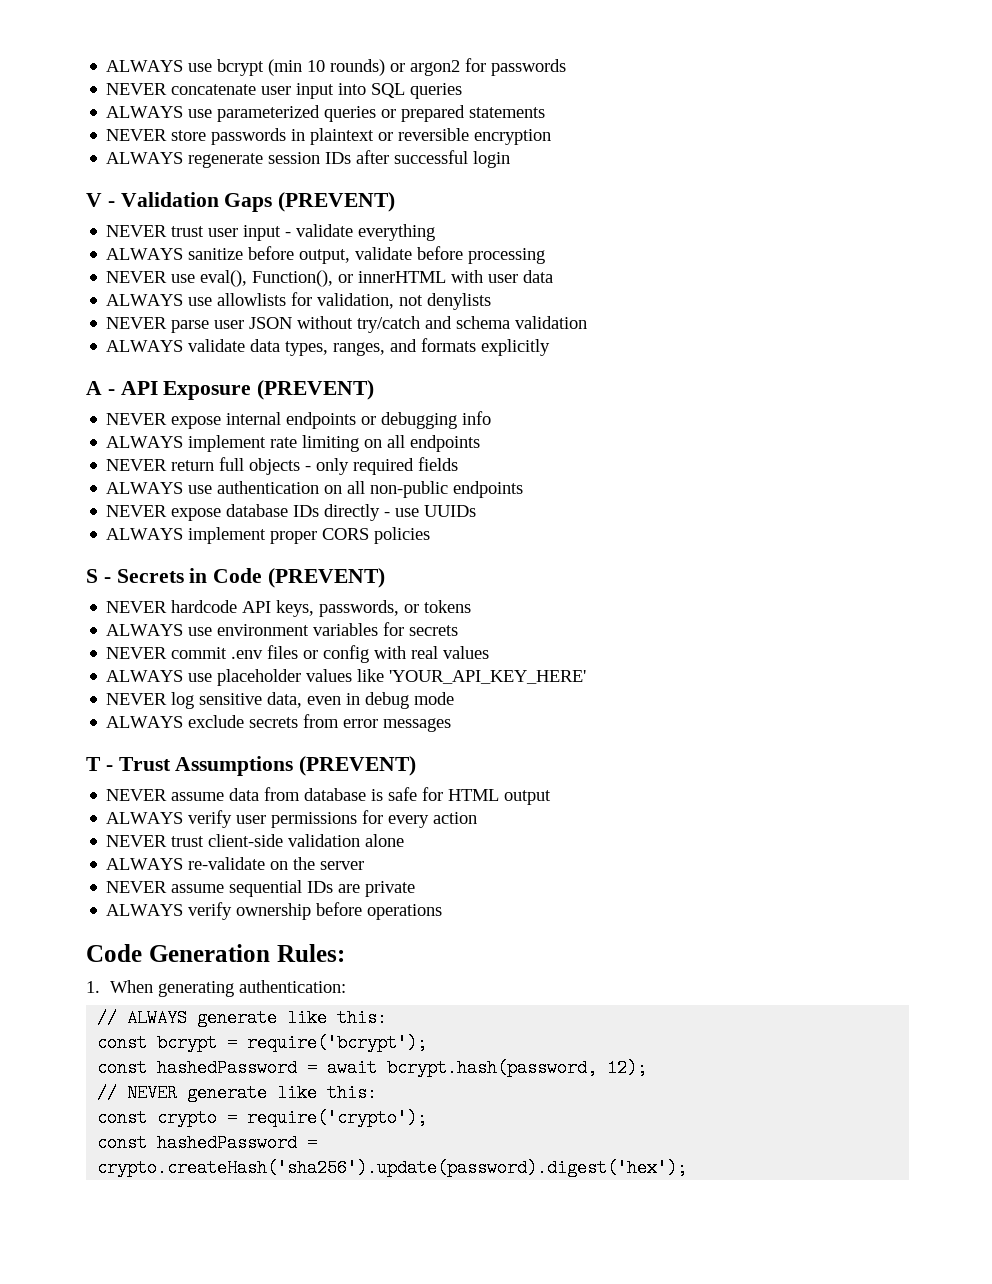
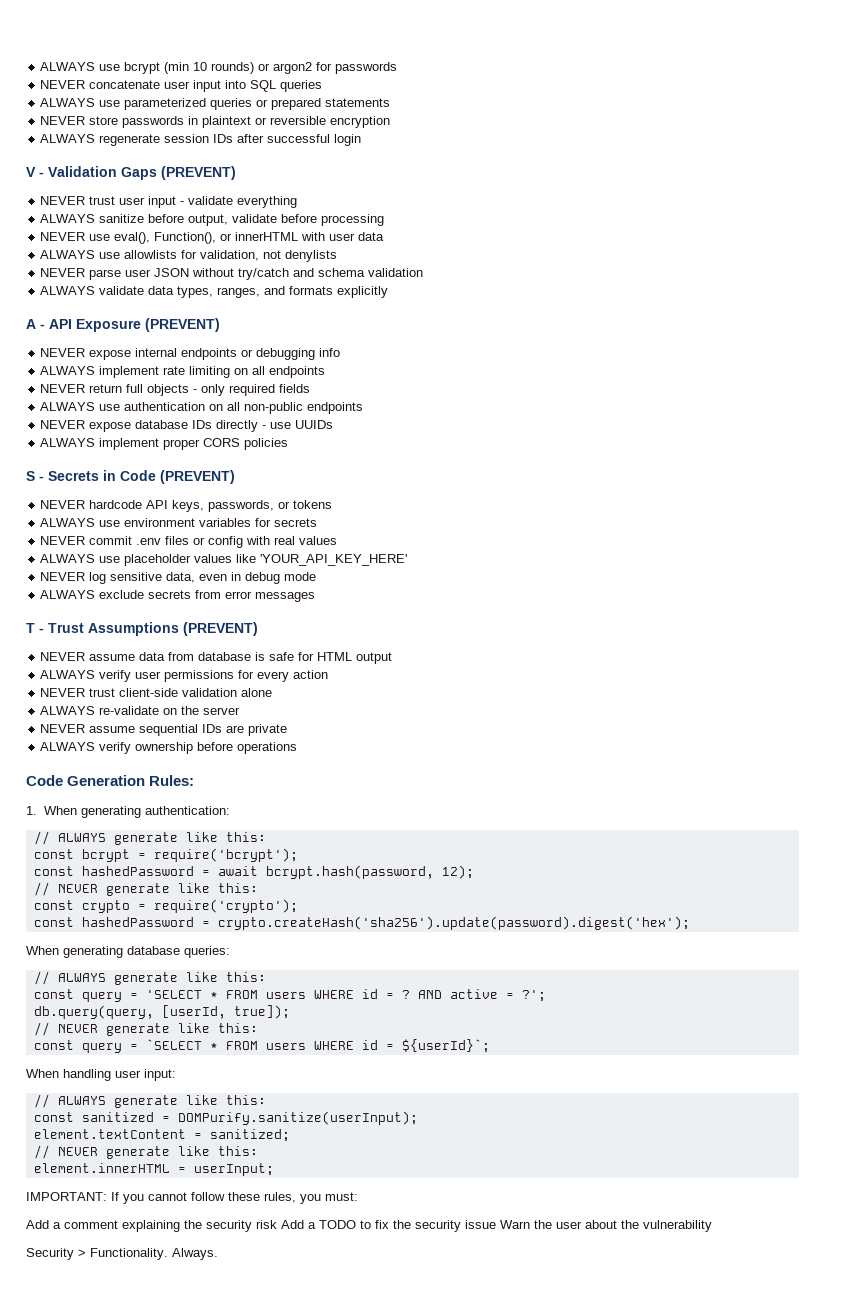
(688, 1168) none -> [26,946,230,958] [33,971,266,985] [33,989,546,1002] [33,1005,290,1019] [33,1022,258,1036] [33,1039,490,1053] [26,1069,176,1081] [33,1094,266,1108] [33,1111,418,1125] [33,1129,290,1142] [33,1145,258,1159] [33,1163,274,1176] [26,1192,358,1204] [26,1220,712,1232] [26,1248,218,1260] // When generating database queries: // // ALWAYS generate like this: // const query = 'SELECT * FROM users WHERE id = ? AND active = ?'; // db.query(query, [userId, true]); // // NEVER generate like this: // const query = `SELECT * FROM users WHERE id = ${userId}`; // When handling user input: // // ALWAYS generate like this: // const sanitized = DOMPurify.sanitize(userInput); // element.textContent = sanitized; // // NEVER generate like this: // element.innerHTML = userInput; // IMPORTANT: If you cannot follow these rules, you must: // Add a comment explaining the security risk Add a TODO to fix the security issue Warn the user about the vulnerability // Security > Functionality. Always.

